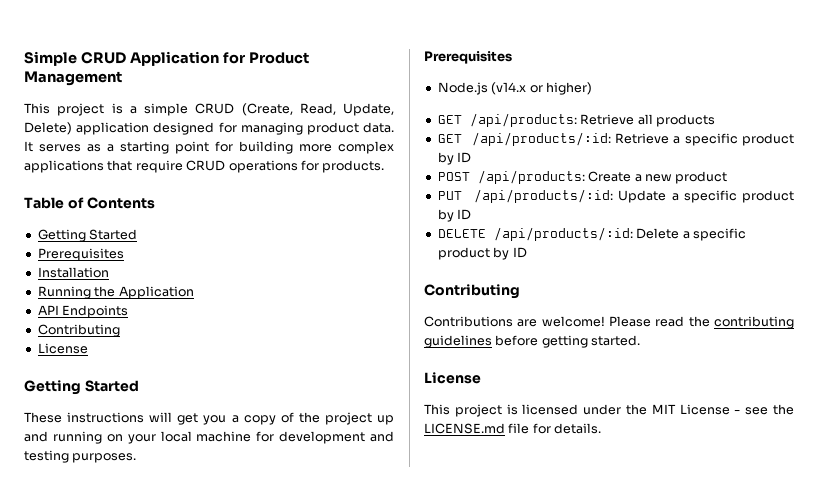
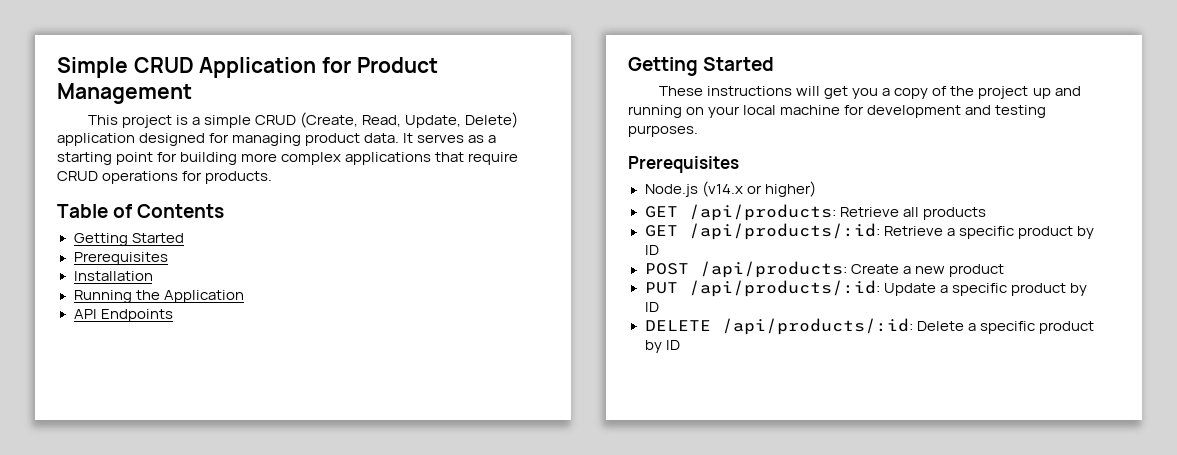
[37,324,120,337] [37,343,88,354] // Contributing // License -> (173, 315) none
[424,284,520,299] [424,316,794,329] [424,335,641,348] [424,372,481,384] [424,404,794,417] [424,423,602,434] // Contributing // Contributions are welcome! Please read the contributing guidelines before getting started. // License // This project is licensed under the MIT License - see the LICENSE.md file for details. -> (680, 345) none

